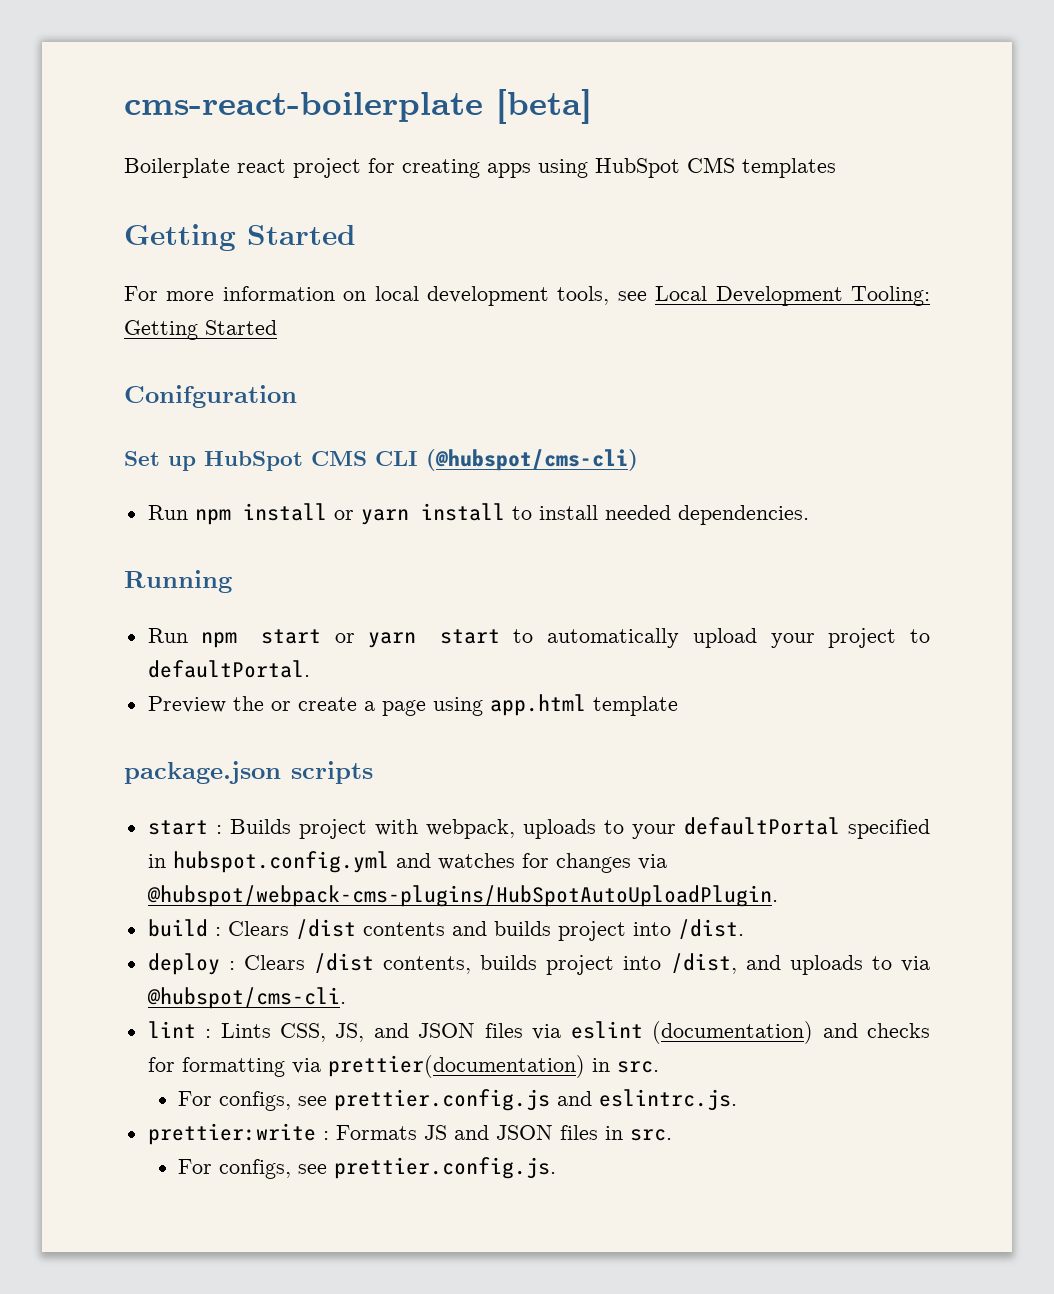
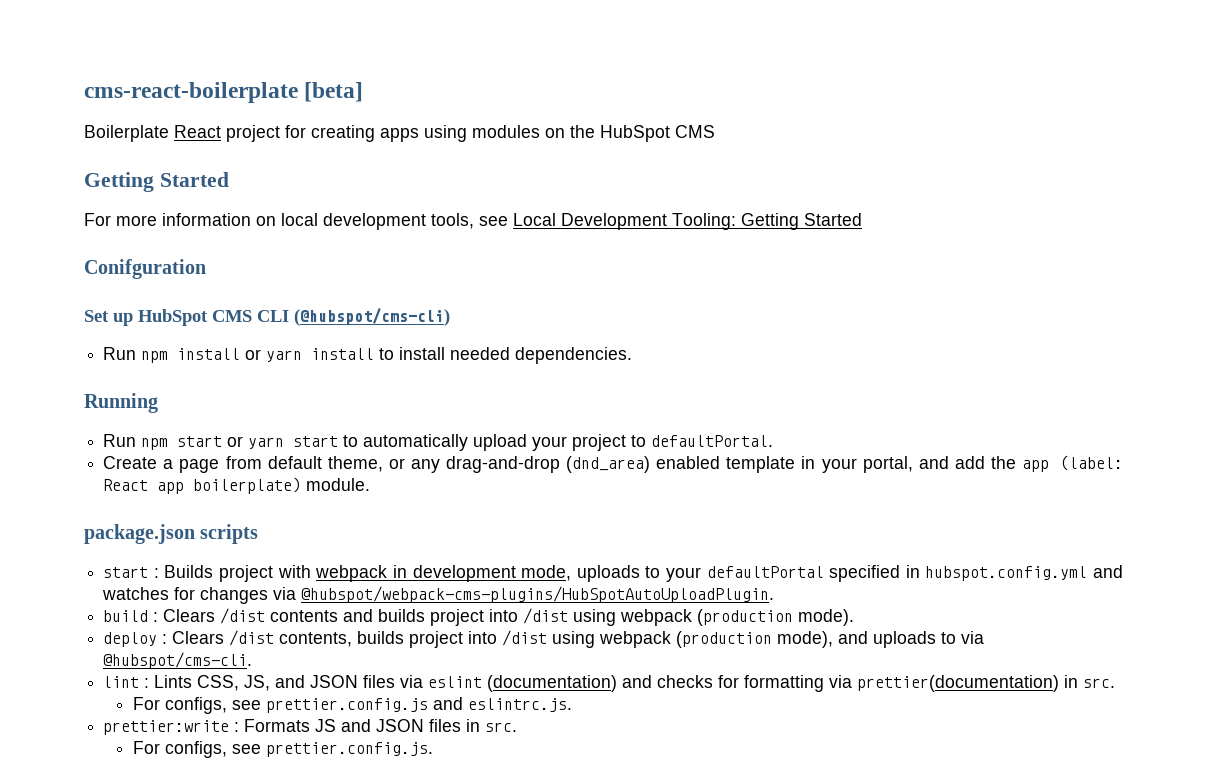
[237,159,286,173] react -> [174,125,221,138] React
[595,157,836,178] HubSpot CMS templates -> [472,125,715,142] modules on the HubSpot CMS
[147,694,678,716] Preview the or create a page using app.html template -> [103,455,1124,473] [103,477,371,494] Create a page from default theme, or any drag-and-drop (dnd_area) enabled template in your portal, and add the app (label: React app boilerplate) module.
[425,819,515,839] webpack, -> [315,565,572,582] webpack in development mode,
[677,919,744,939] /dist. -> [523,608,855,626] /dist using webpack (production mode).
[670,953,737,974] /dist, -> [502,630,834,648] /dist using webpack (production mode),

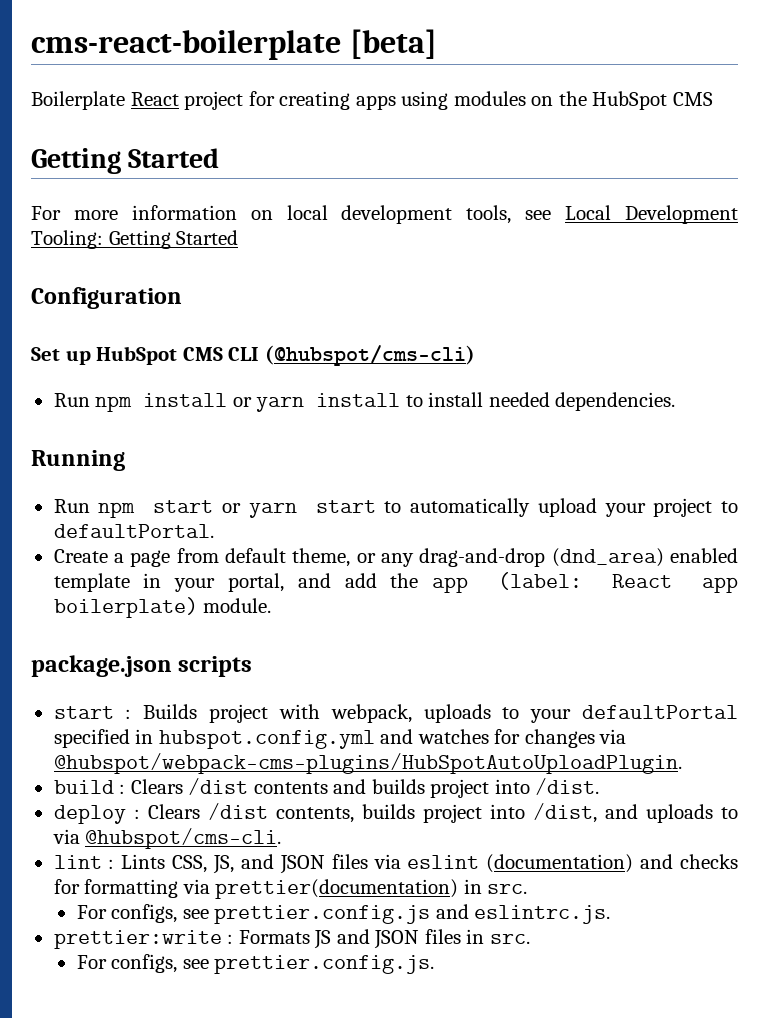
[84,259,206,279] Conifguration -> [31,287,182,309] Configuration
[315,565,572,582] webpack in development mode, -> [330,704,412,723] webpack,
[523,608,855,626] /dist using webpack (production mode). -> [535,778,600,795] /dist.
[502,630,834,648] /dist using webpack (production mode), -> [532,803,597,823] /dist,

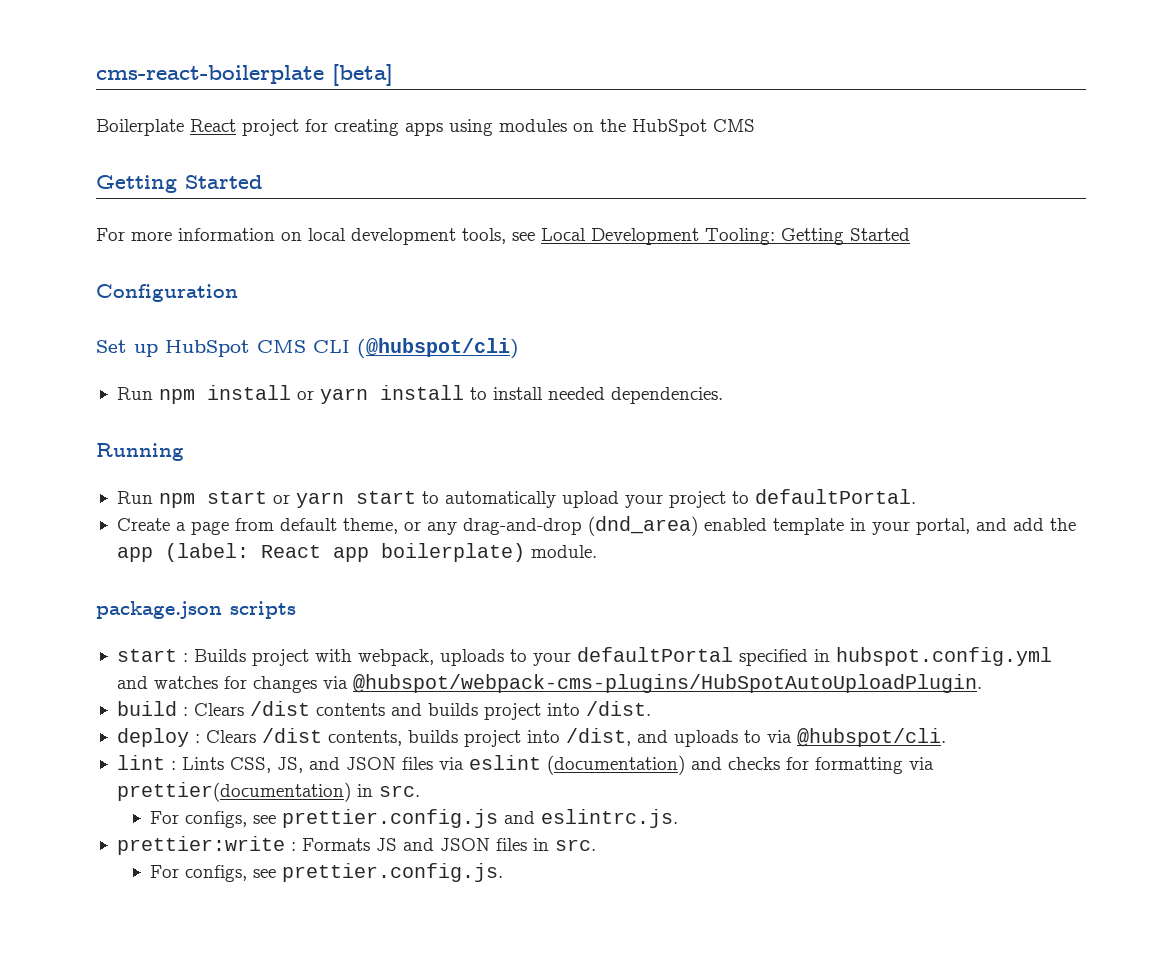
[264,345,475,366] (@hubspot/cms-cli) -> [357,338,519,359] (@hubspot/cli)
[85,828,282,849] @hubspot/cms-cli. -> [796,728,946,747] @hubspot/cli.

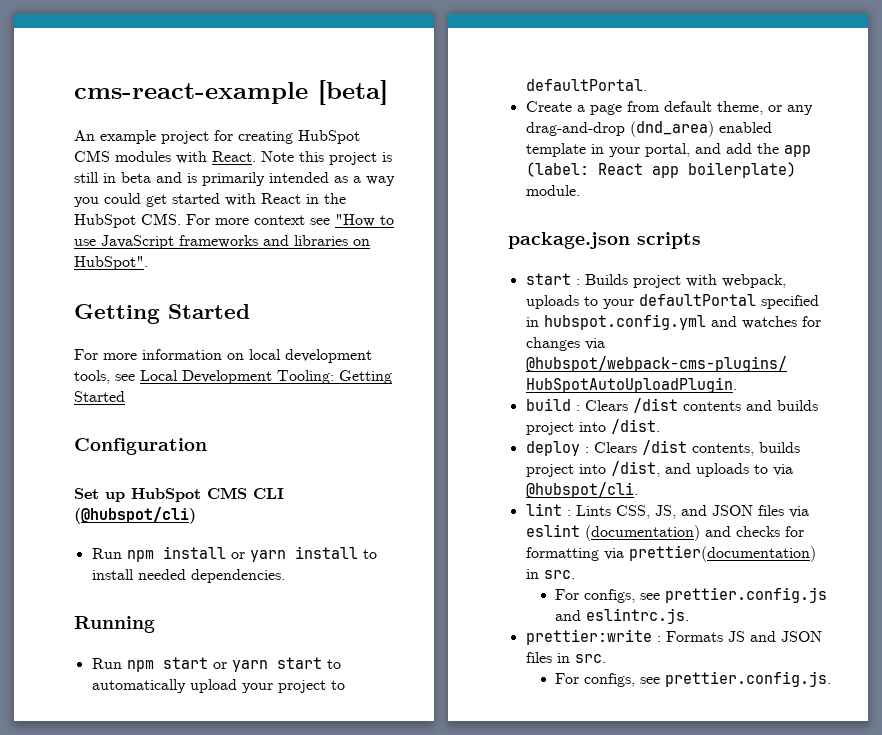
[96,65,324,84] cms-react-boilerplate -> [74,82,308,104] cms-react-example
[96,119,236,136] Boilerplate React -> [74,130,156,144] An example
[405,119,755,136] apps using modules on the HubSpot CMS -> [298,130,360,144] [74,150,392,165] [74,172,395,186] [74,193,346,207] [74,213,394,228] [74,235,370,249] [74,256,148,270] HubSpot CMS modules with React. Note this project is still in beta and is primarily intended as a way you could get started with React in the HubSpot CMS. For more context see "How to use JavaScript frameworks and libraries on HubSpot".

